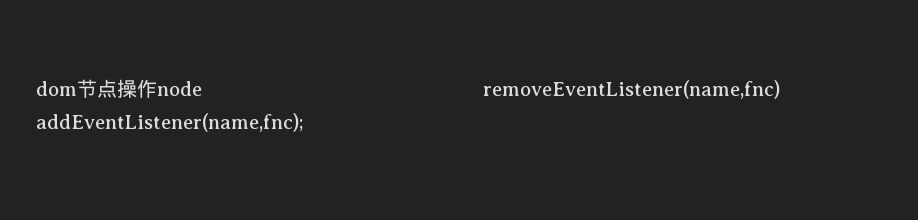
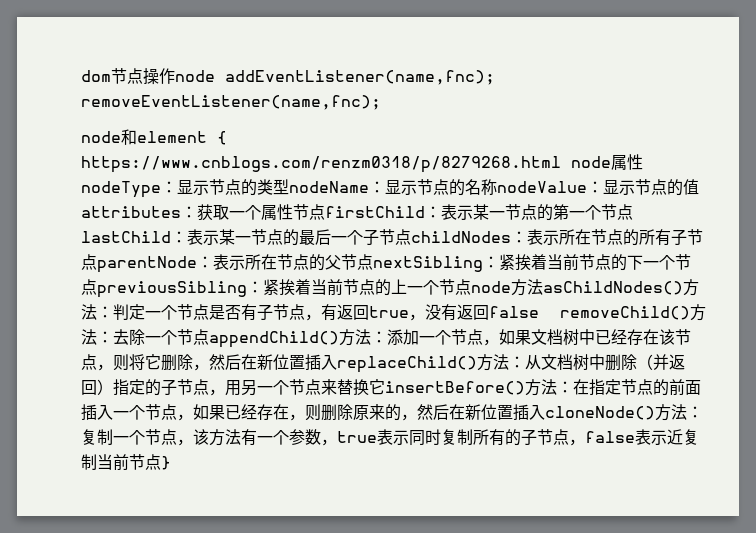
[483,80,780,99] removeEventListener(name,fnc) -> [81,95,381,110] [81,129,227,145] [81,154,643,173] [81,179,699,198] [81,204,633,221] [81,229,703,246] [81,254,691,273] [81,279,699,298] [81,304,706,321] [81,329,691,348] [81,354,685,373] [81,379,701,396] [81,404,703,421] [81,429,699,446] [81,454,171,471] removeEventListener(name,fnc); // node和element { https://www.cnblogs.com/renzm0318/p/8279268.html node属性nodeType：显示节点的类型nodeName：显示节点的名称nodeValue：显示节点的值attributes：获取一个属性节点firstChild：表示某一节点的第一个节点lastChild：表示某一节点的最后一个子节点childNodes：表示所在节点的所有子节点parentNode：表示所在节点的父节点nextSibling：紧挨着当前节点的下一个节点previousSibling：紧挨着当前节点的上一个节点node方法asChildNodes()方法：判定一个节点是否有子节点，有返回true，没有返回false removeChild()方法：去除一个节点appendChild()方法：添加一个节点，如果文档树中已经存在该节点，则将它删除，然后在新位置插入replaceChild()方法：从文档树中删除（并返回）指定的子节点，用另一个节点来替换它insertBefore()方法：在指定节点的前面插入一个节点，如果已经存在，则删除原来的，然后在新位置插入cloneNode()方法：复制一个节点，该方法有一个参数，true表示同时复制所有的子节点，false表示近复制当前节点}

